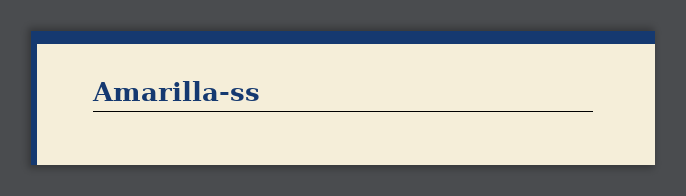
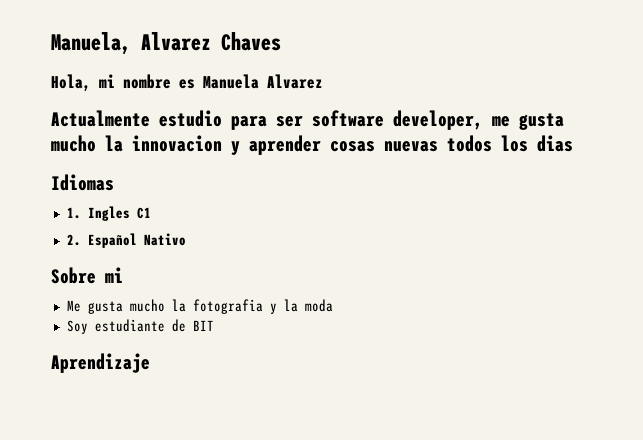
[92,81,260,101] Amarilla-ss -> [51,32,281,55] [51,74,323,92] [51,110,564,130] [51,135,573,155] [51,174,114,191] [66,206,151,221] [66,233,186,248] [51,267,123,284] [66,299,333,314] [66,319,214,334] [51,353,150,373] Manuela, Alvarez Chaves // Hola, mi nombre es Manuela Alvarez // Actualmente estudio para ser software developer, me gusta mucho la innovacion y aprender cosas nuevas todos los dias // Idiomas // 1. Ingles C1 // 2. Español Nativo // Sobre mi // Me gusta mucho la fotografia y la moda // Soy estudiante de BIT // Aprendizaje

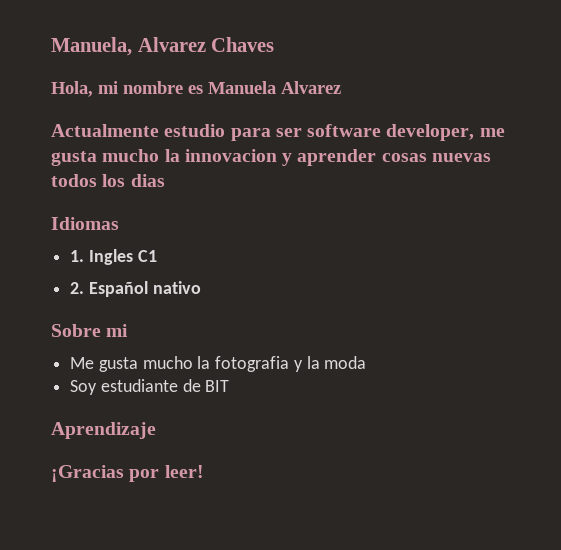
[143,233,186,246] Nativo -> [152,281,201,294] nativo
(150, 363) none -> [51,465,204,482] // ¡Gracias por leer!

